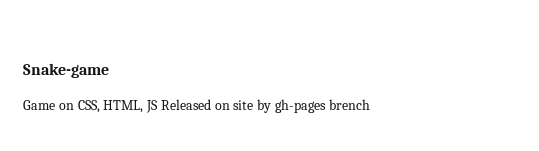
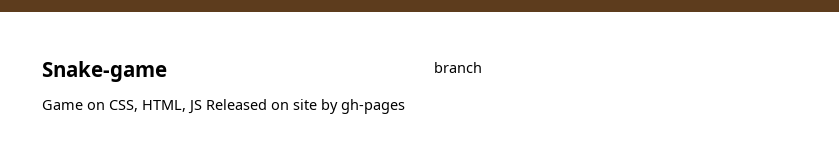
[328,99,370,110] brench -> [434,62,482,73] branch

